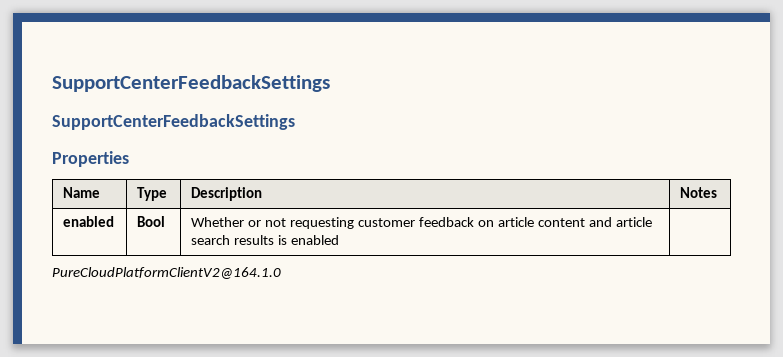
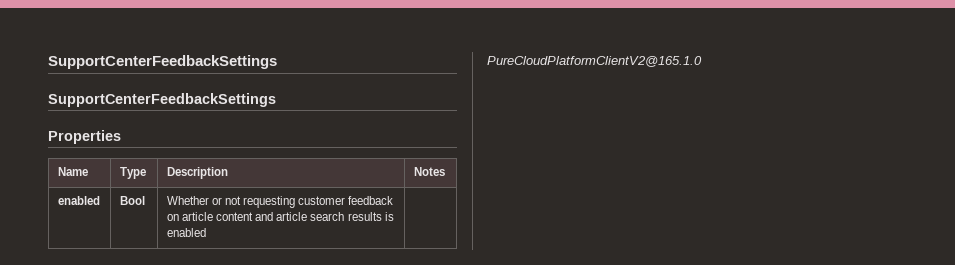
[52,267,281,279] PureCloudPlatformClientV2@164.1.0 -> [487,56,702,67] PureCloudPlatformClientV2@165.1.0

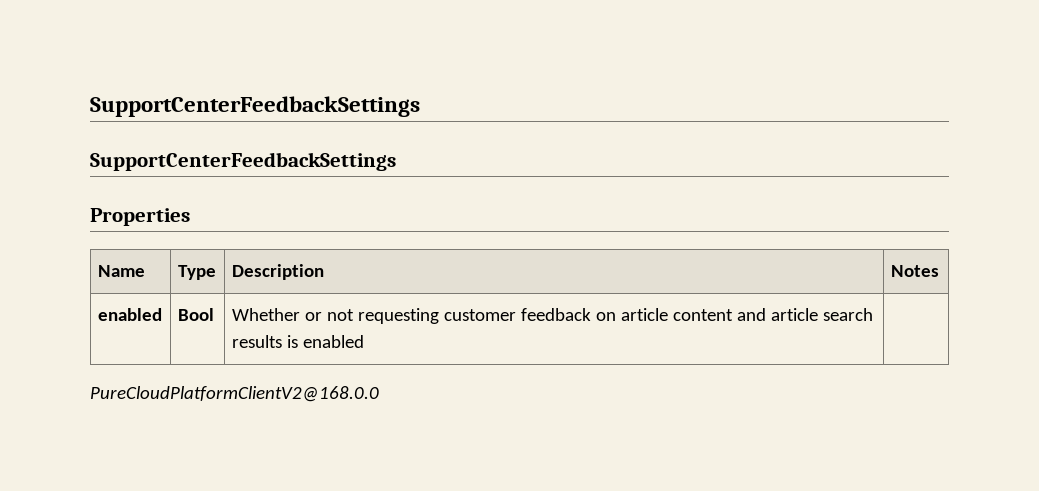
[487,56,702,67] PureCloudPlatformClientV2@165.1.0 -> [90,386,379,402] PureCloudPlatformClientV2@168.0.0

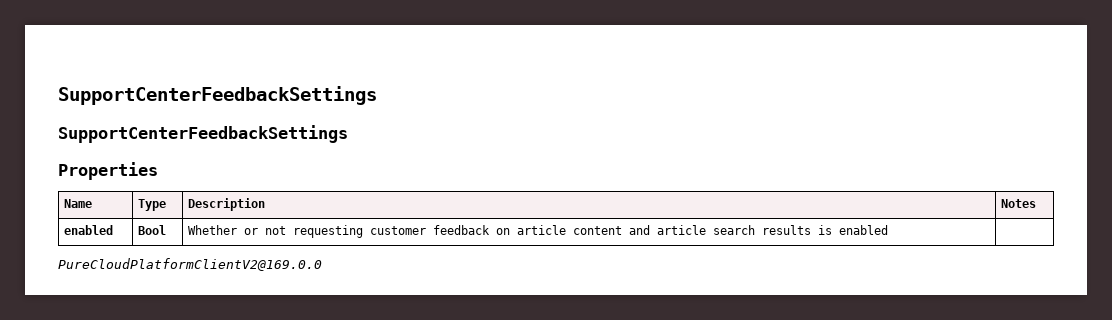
[90,386,379,402] PureCloudPlatformClientV2@168.0.0 -> [58,258,322,271] PureCloudPlatformClientV2@169.0.0

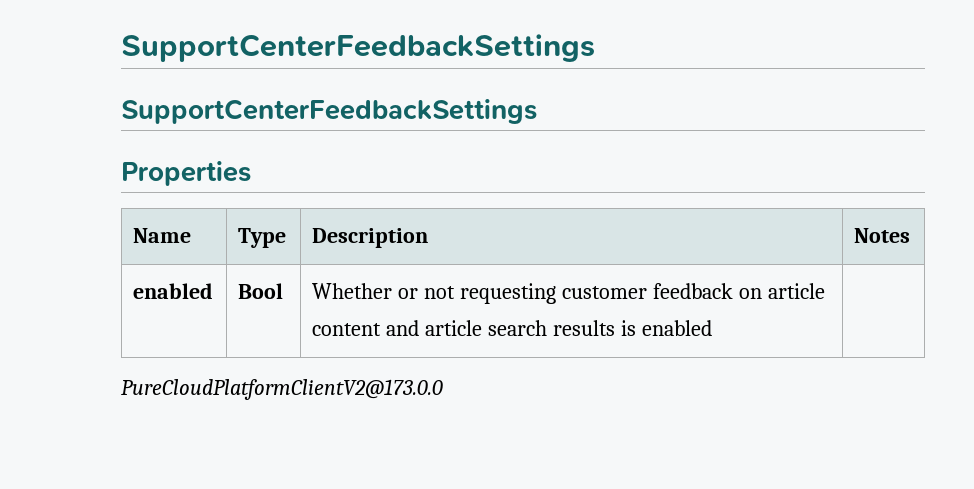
[58,258,322,271] PureCloudPlatformClientV2@169.0.0 -> [121,379,443,400] PureCloudPlatformClientV2@173.0.0

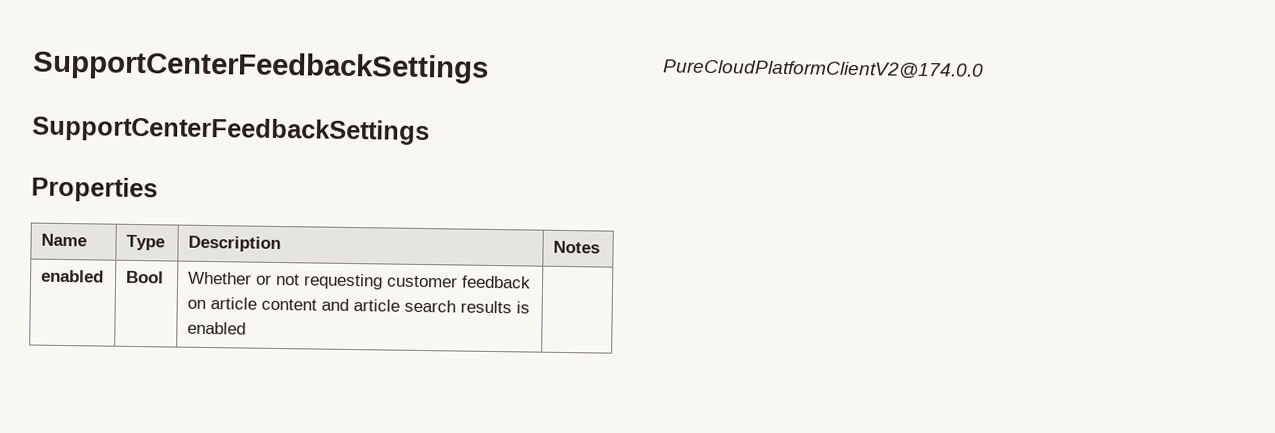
[121,379,443,400] PureCloudPlatformClientV2@173.0.0 -> [662,59,984,80] PureCloudPlatformClientV2@174.0.0

